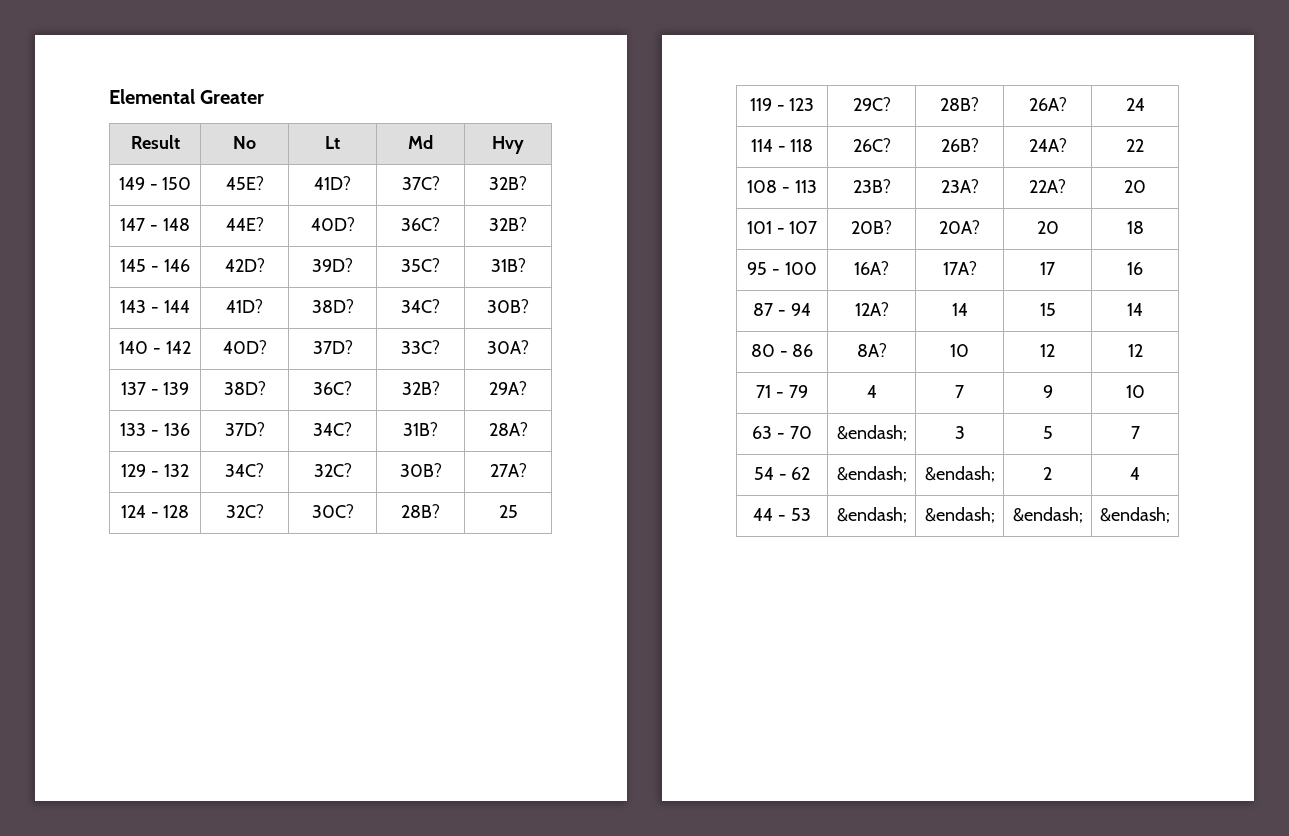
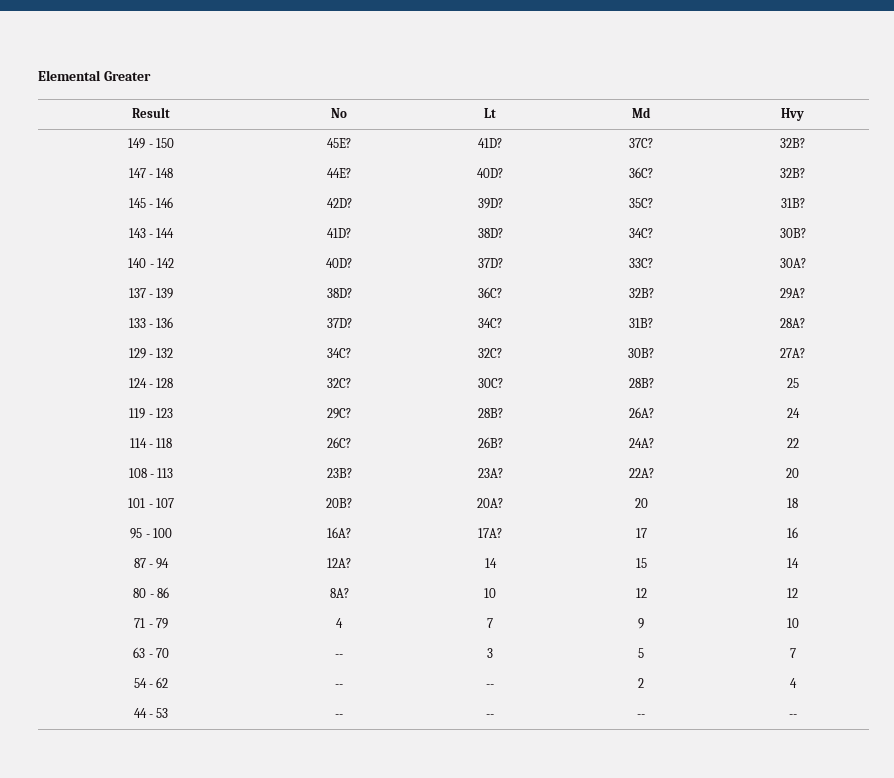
[836,425,907,441] &endash; -> [335,654,343,658] --
[836,466,907,482] [924,466,995,482] &endash; | &endash; -> [335,684,343,688] [486,684,494,688] -- | --
[836,507,907,523] [924,507,995,523] [1012,507,1083,523] [1100,507,1170,523] &endash; | &endash; | &endash; | &endash; -> [335,714,343,718] [486,714,494,718] [637,714,645,718] [788,714,797,718] -- | -- | -- | --

